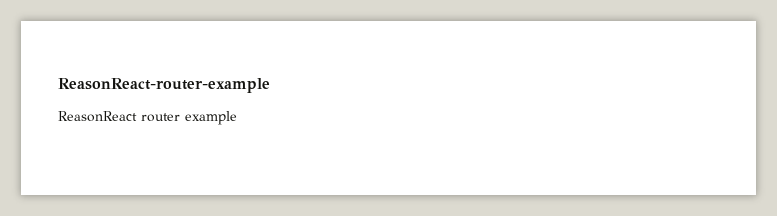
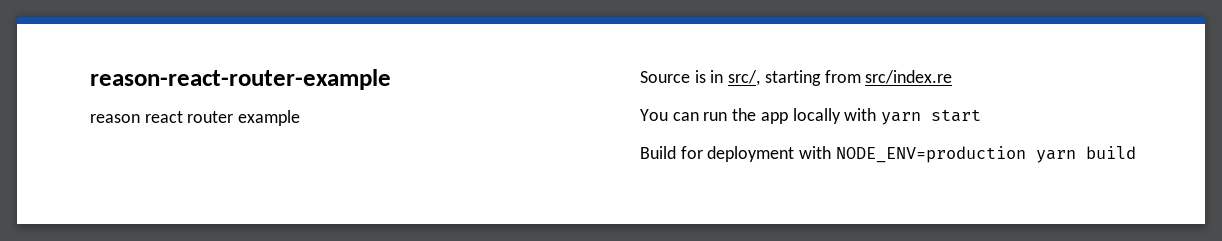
[58,78,270,93] [58,111,137,122] ReasonReact-router-example // ReasonReact -> [90,69,391,90] [90,111,183,123] reason-react-router-example // reason react
(237, 118) none -> [640,70,953,86] [640,108,982,125] [640,146,1136,163] // Source is in src/, starting from src/index.re // You can run the app locally with yarn start // Build for deployment with NODE_ENV=production yarn build

